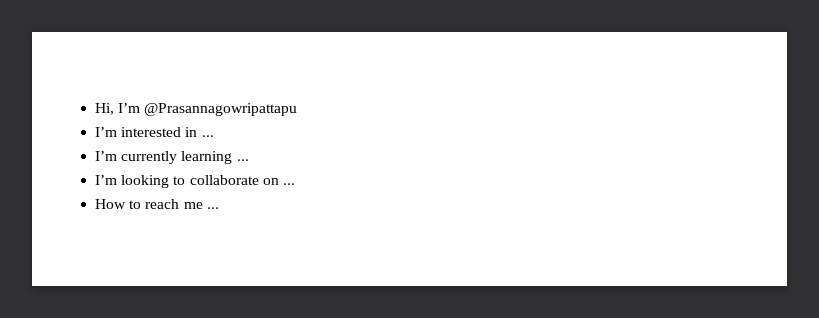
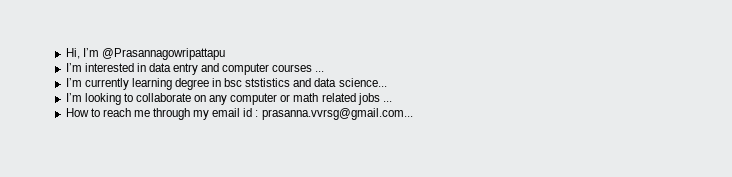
(198, 132) none -> [148,63,313,75] data entry and computer courses
[236,159,249,161] ... -> [174,78,387,90] degree in bsc ststistics and data science...
(279, 181) none -> [209,93,380,105] any computer or math related jobs
[206,207,219,209] ... -> [153,108,413,120] through my email id : prasanna.vvrsg@gmail.com...

